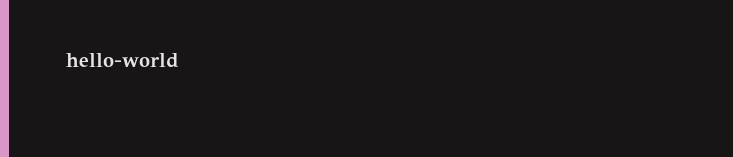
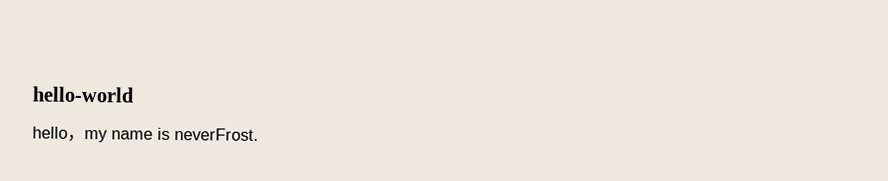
(179, 60) none -> [32,126,259,143] // hello，my name is neverFrost.

